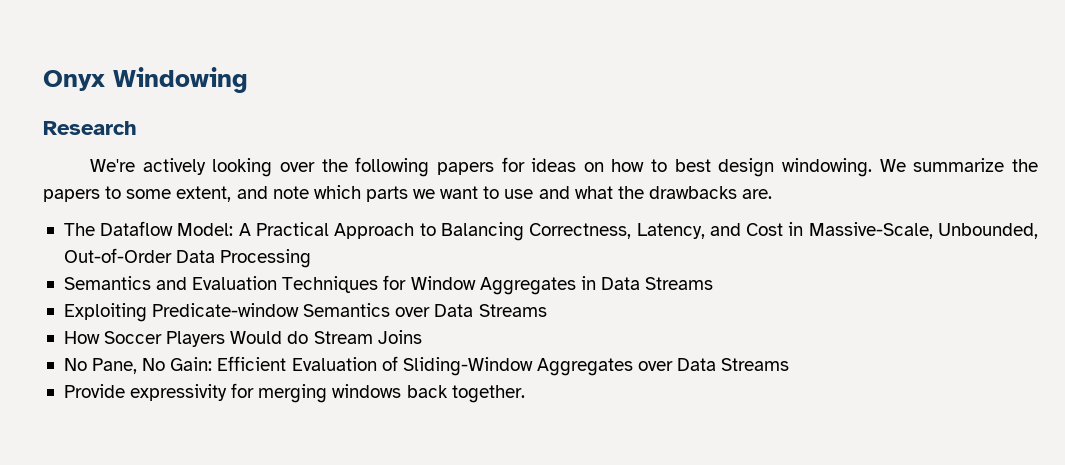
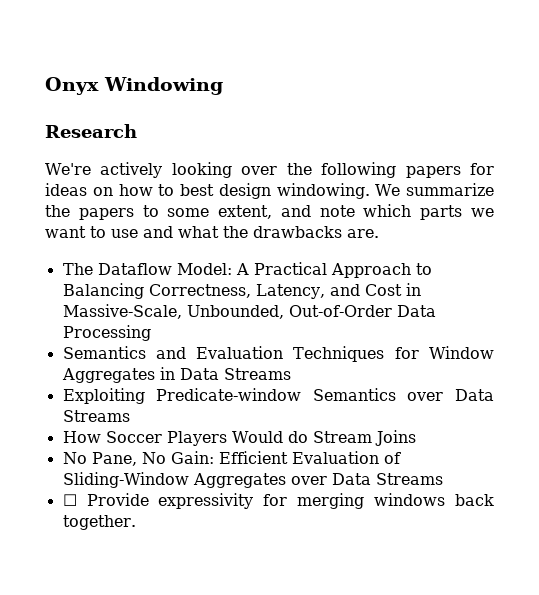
(790, 364) none -> [62,494,77,506] ☐

